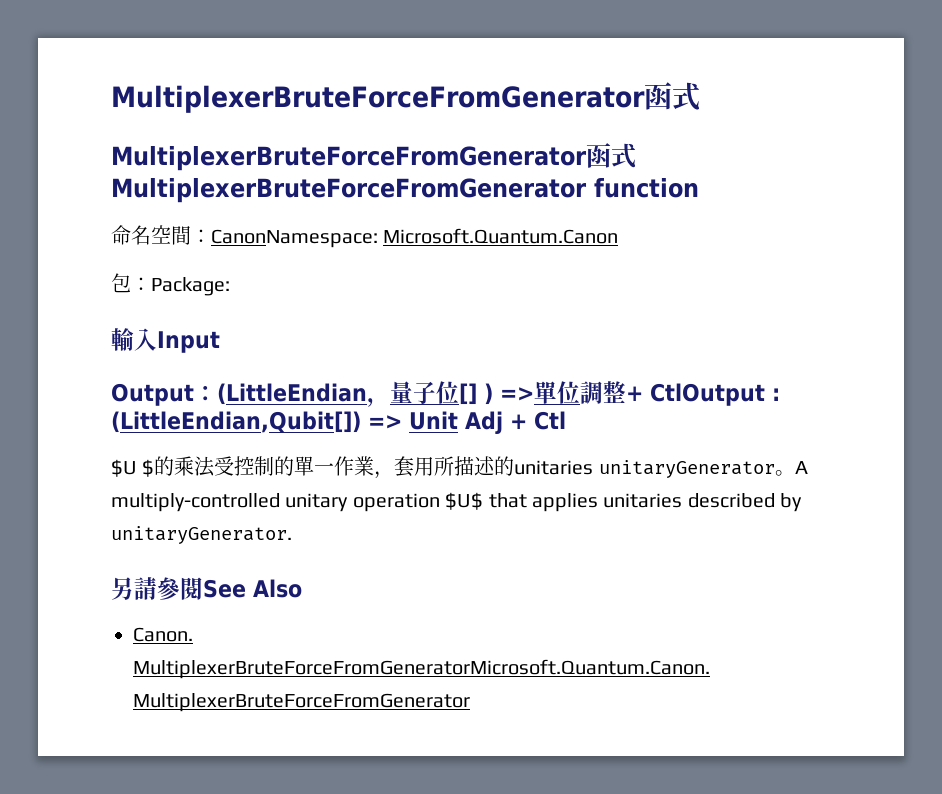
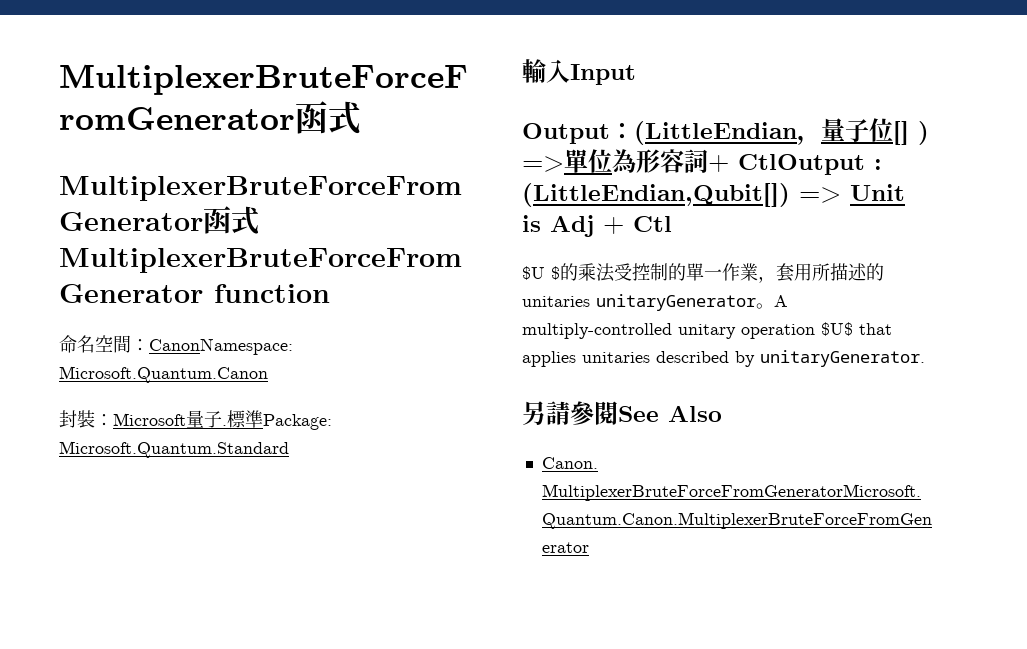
[111,273,151,293] 包： -> [59,410,263,428] 封裝：Microsoft量子.標準
(230, 286) none -> [59,441,289,458] Microsoft.Quantum.Standard
[580,381,626,404] 調整 -> [612,149,708,173] 為形容詞
(458, 420) none -> [522,215,541,232] is

